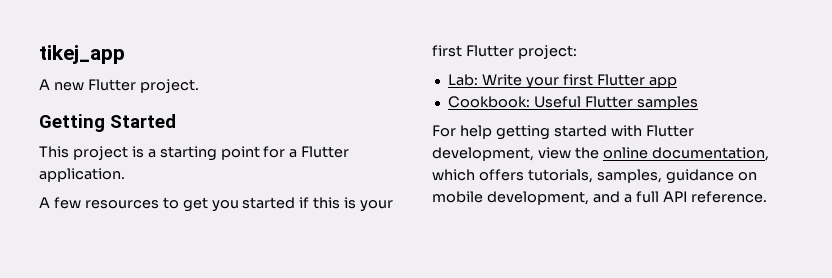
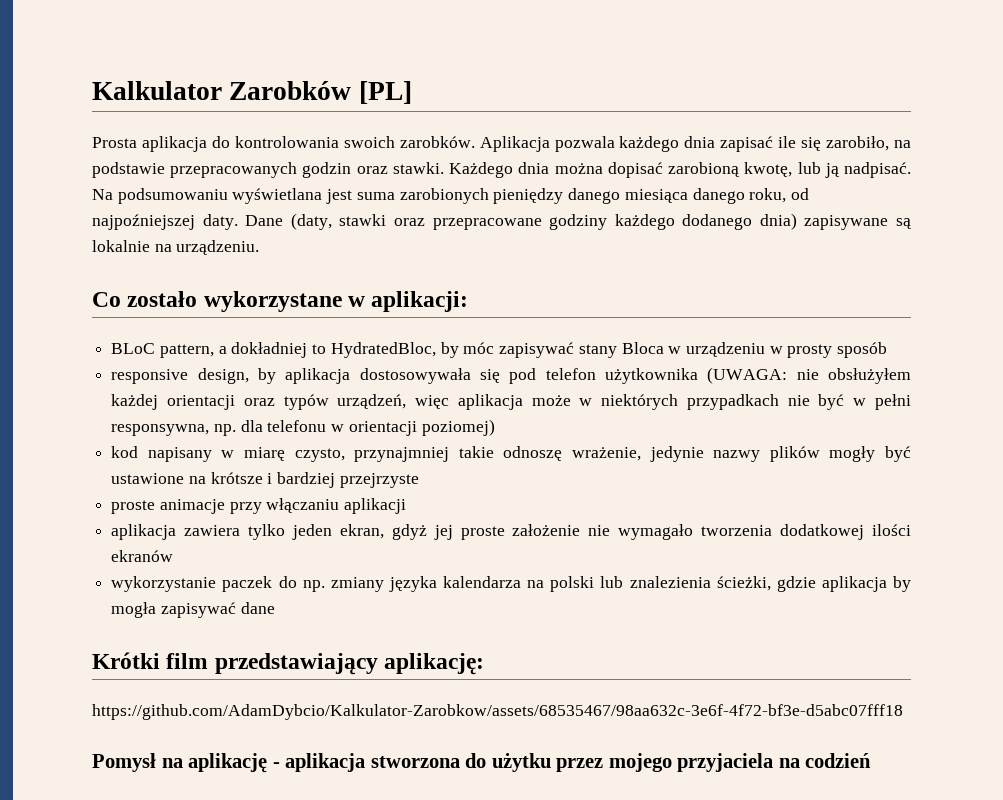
[39,45,125,64] [39,79,199,93] [39,114,176,132] [39,146,350,161] [39,168,125,182] [39,197,394,212] [432,45,577,59] [447,74,677,89] [447,96,698,110] [432,125,694,140] [432,147,769,161] [432,169,757,184] [432,191,768,205] tikej_app // A new Flutter project. // Getting Started // This project is a starting point for a Flutter application. // A few resources to get you started if this is your first Flutter project: // Lab: Write your first Flutter app // Cookbook: Useful Flutter samples // For help getting started with Flutter development, view the online documentation, which offers tutorials, samples, guidance on mobile development, and a full API reference. -> [92,81,412,104] [92,136,912,152] [92,162,912,178] [92,188,809,204] [92,213,912,230] [92,240,260,255] [92,291,469,312] [111,342,888,358] [111,367,911,384] [111,394,911,410] [111,419,495,436] [111,446,911,462] [111,472,419,488] [111,498,407,514] [111,524,911,540] [111,550,174,562] [111,576,911,592] [111,602,275,618] [92,652,485,675] [92,704,903,720] [92,753,872,773] Kalkulator Zarobków [PL] // Prosta aplikacja do kontrolowania swoich zarobków. Aplikacja pozwala każdego dnia zapisać ile się zarobiło, na podstawie przepracowanych godzin oraz stawki. Każdego dnia można dopisać zarobioną kwotę, lub ją nadpisać. Na podsumowaniu wyświetlana jest suma zarobionych pieniędzy danego miesiąca danego roku, od najpoźniejszej daty. Dane (daty, stawki oraz przepracowane godziny każdego dodanego dnia) zapisywane są lokalnie na urządzeniu. // Co zostało wykorzystane w aplikacji: // BLoC pattern, a dokładniej to HydratedBloc, by móc zapisywać stany Bloca w urządzeniu w prosty sposób // responsive design, by aplikacja dostosowywała się pod telefon użytkownika (UWAGA: nie obsłużyłem każdej orientacji oraz typów urządzeń, więc aplikacja może w niektórych przypadkach nie być w pełni responsywna, np. dla telefonu w orientacji poziomej) // kod napisany w miarę czysto, przynajmniej takie odnoszę wrażenie, jedynie nazwy plików mogły być ustawione na krótsze i bardziej przejrzyste // proste animacje przy włączaniu aplikacji // aplikacja zawiera tylko jeden ekran, gdyż jej proste założenie nie wymagało tworzenia dodatkowej ilości ekranów // wykorzystanie paczek do np. zmiany języka kalendarza na polski lub znalezienia ścieżki, gdzie aplikacja by mogła zapisywać dane // Krótki film przedstawiający aplikację: // https://github.com/AdamDybcio/Kalkulator-Zarobkow/assets/68535467/98aa632c-3e6f-4f72-bf3e-d5abc07fff18 // Pomysł na aplikację - aplikacja stworzona do użytku przez mojego przyjaciela na codzień

